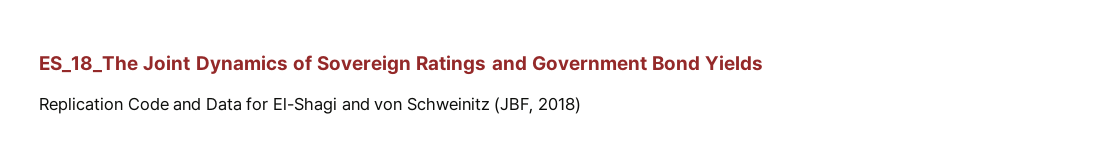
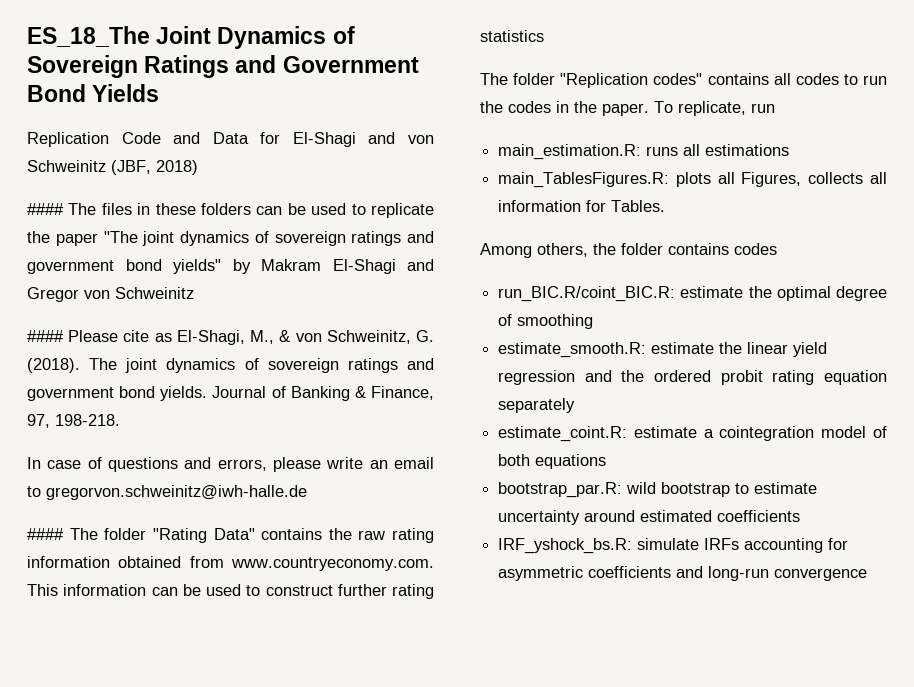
(581, 105) none -> [27,203,434,218] [27,231,434,246] [27,259,434,274] [27,287,194,302] [27,330,435,345] [27,358,434,373] [27,386,435,401] [27,414,120,428] [27,457,434,472] [27,485,307,500] [27,528,434,543] [27,556,434,571] [27,584,434,599] [480,30,544,42] [480,73,887,88] [480,101,775,116] [498,144,790,160] [498,172,887,188] [498,200,666,212] [480,243,777,258] [498,286,887,302] [498,314,594,329] [498,342,828,358] [498,370,887,385] [498,398,576,413] [498,426,887,442] [498,454,607,469] [498,482,818,498] [498,510,801,525] [498,538,849,554] [498,566,868,581] // #### The files in these folders can be used to replicate the paper "The joint dynamics of sovereign ratings and government bond yields" by Makram El-Shagi and Gregor von Schweinitz // #### Please cite as El-Shagi, M., & von Schweinitz, G. (2018). The joint dynamics of sovereign ratings and government bond yields. Journal of Banking & Finance, 97, 198-218. // In case of questions and errors, please write an email to gregorvon.schweinitz@iwh-halle.de // #### The folder "Rating Data" contains the raw rating information obtained from www.countryeconomy.com. This information can be used to construct further rating statistics // The folder "Replication codes" contains all codes to run the codes in the paper. To replicate, run // main_estimation.R: runs all estimations // main_TablesFigures.R: plots all Figures, collects all information for Tables. // Among others, the folder contains codes // run_BIC.R/coint_BIC.R: estimate the optimal degree of smoothing // estimate_smooth.R: estimate the linear yield regression and the ordered probit rating equation separately // estimate_coint.R: estimate a cointegration model of both equations // bootstrap_par.R: wild bootstrap to estimate uncertainty around estimated coefficients // IRF_yshock_bs.R: simulate IRFs accounting for asymmetric coefficients and long-run convergence

